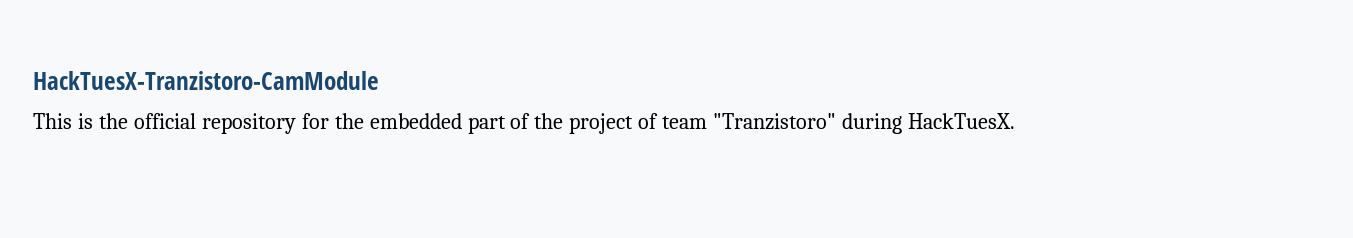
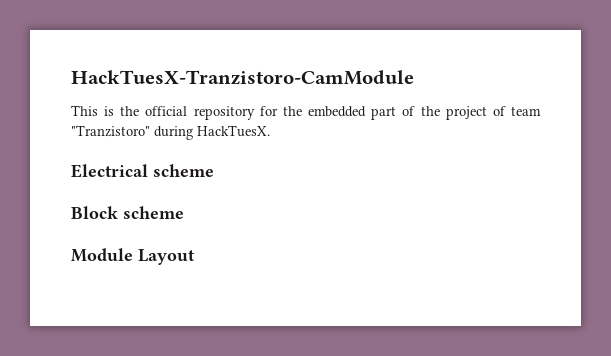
(1016, 121) none -> [71,164,214,178] [71,206,184,219] [71,248,195,265] // Electrical scheme // Block scheme // Module Layout

